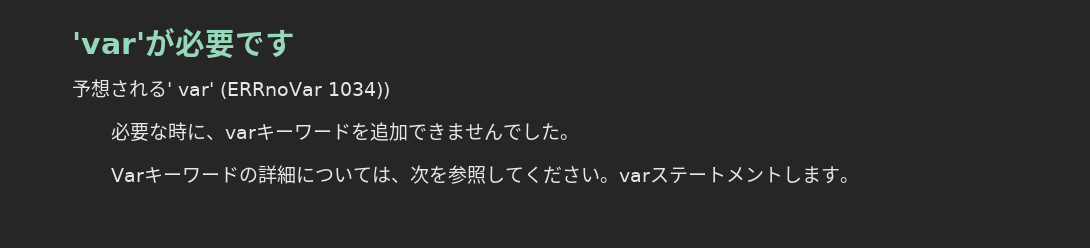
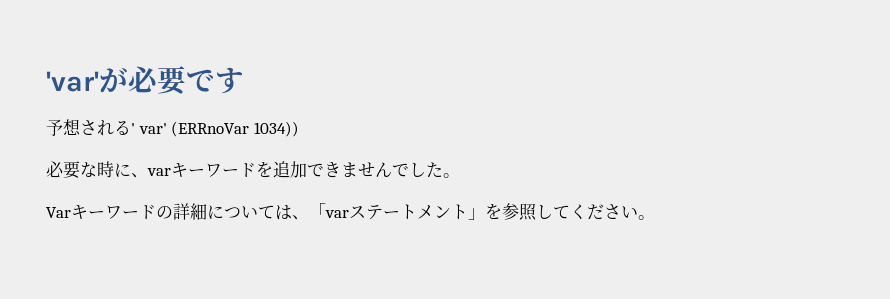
[410,165,430,184] 次 -> [309,203,485,220] 「varステートメント」
[619,166,860,184] varステートメントします。 -> (655, 217) none

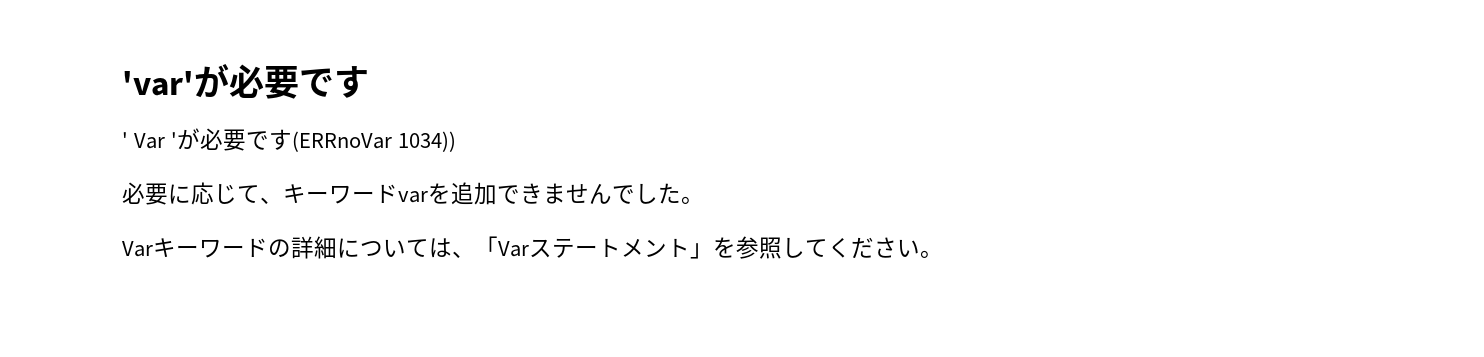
[46,119,167,136] 予想される' var' -> [122,128,293,151] ' Var 'が必要です
[80,161,256,178] な時に、varキーワード -> [168,182,428,205] に応じて、キーワードvar
[325,210,349,218] var -> [498,241,529,257] Var

